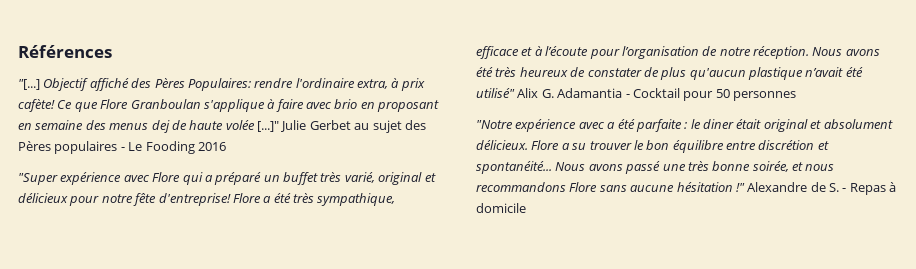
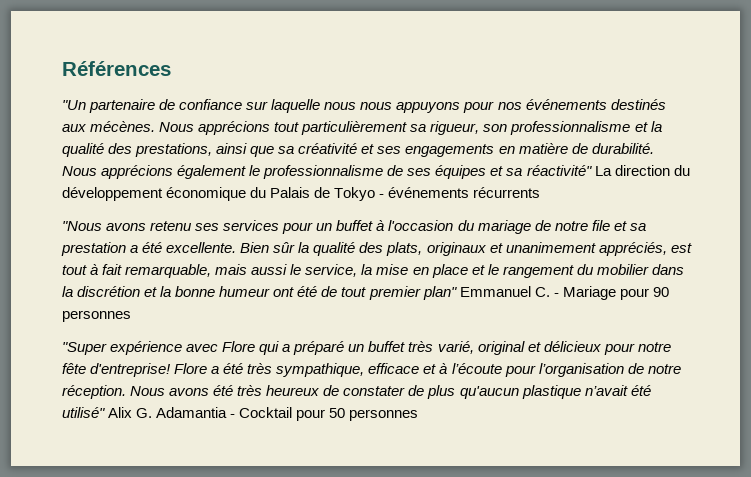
[18,78,425,91] [18,99,440,112] [18,120,426,133] [18,141,226,154] "[...] Objectif affiché des Pères Populaires: rendre l'ordinaire extra, à prix cafète! Ce que Flore Granboulan s'applique à faire avec brio en proposant en semaine des menus dej de haute volée [...]" Julie Gerbet au sujet des Pères populaires - Le Fooding 2016 -> [62,99,666,113] [62,121,662,135] [62,143,654,157] [62,165,690,179] [62,187,541,201] [62,220,646,234] [61,242,692,256] [62,264,684,278] [62,286,669,300] [62,310,131,322] "Un partenaire de confiance sur laquelle nous nous appuyons pour nos événements destinés aux mécènes. Nous apprécions tout particulièrement sa rigueur, son professionnalisme et la qualité des prestations, ainsi que sa créativité et ses engagements en matière de durabilité. Nous apprécions également le professionnalisme de ses équipes et sa réactivité" La direction du développement économique du Palais de Tokyo - événements récurrents // "Nous avons retenu ses services pour un buffet à l'occasion du mariage de notre file et sa prestation a été excellente. Bien sûr la qualité des plats, originaux et unanimement appréciés, est tout à fait remarquable, mais aussi le service, la mise en place et le rangement du mobilier dans la discrétion et la bonne humeur ont été de tout premier plan" Emmanuel C. - Mariage pour 90 personnes
[476,119,893,132] [476,140,829,153] [476,161,835,174] [476,182,897,195] [476,203,526,213] // "Notre expérience avec a été parfaite : le diner était original et absolument délicieux. Flore a su trouver le bon équilibre entre discrétion et spontanéité... Nous avons passé une très bonne soirée, et nous recommandons Flore sans aucune hésitation !" Alexandre de S. - Repas à domicile -> (419, 415) none

